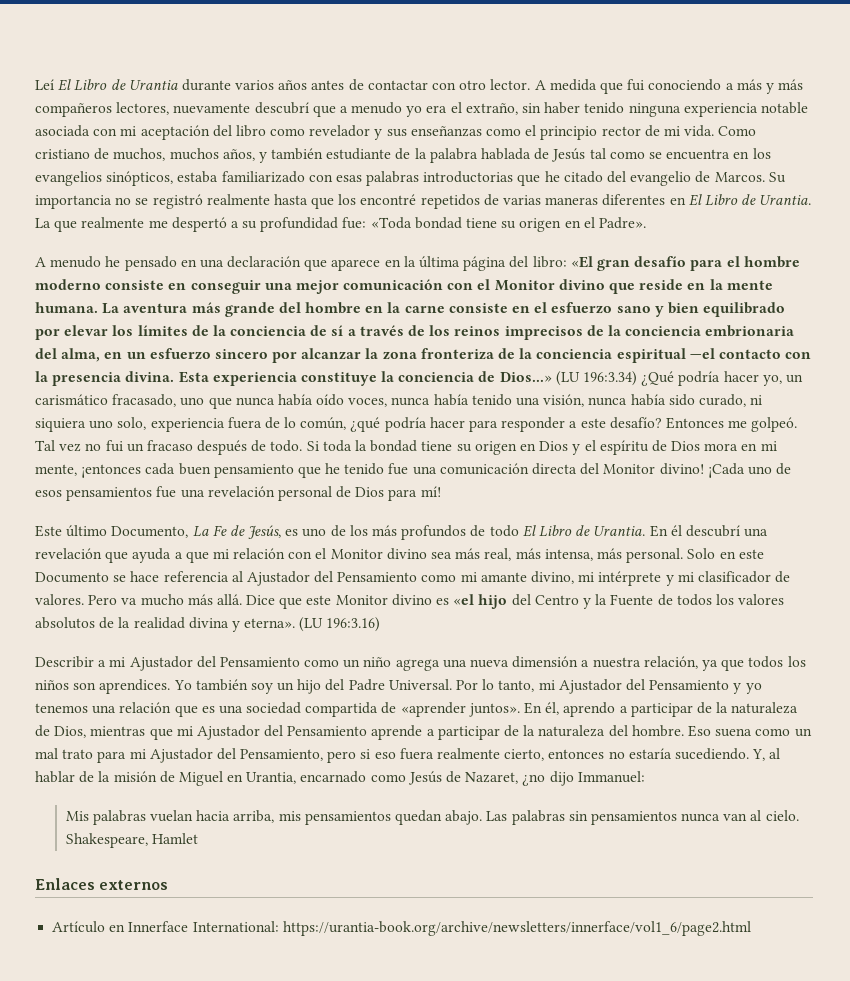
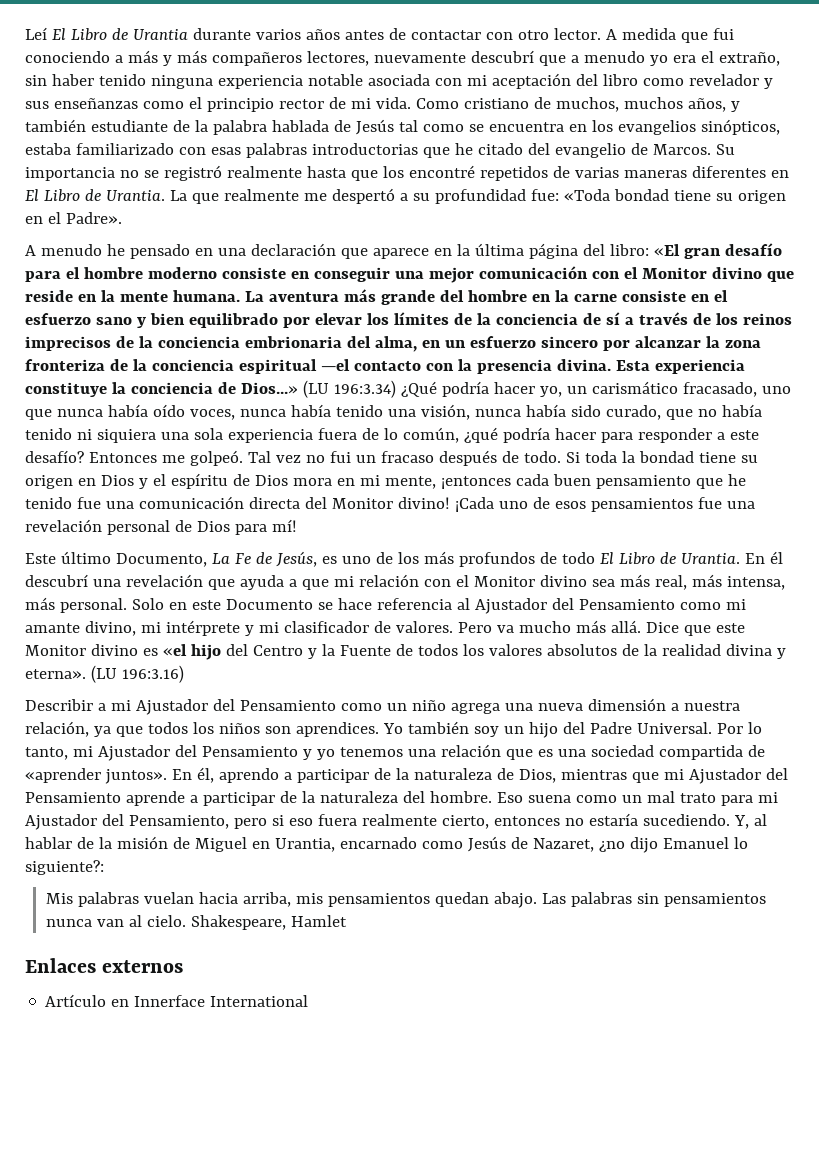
[750,395,763,405] [35,417,147,432] ni siquiera uno solo, -> [665,404,762,420] [25,428,223,443] que no había tenido ni siquiera una sola
[577,771,645,783] Immanuel: -> [662,837,748,849] [25,860,104,875] Emanuel lo siguiente?:
[192,921,751,936] International: https://urantia-book.org/archive/newsletters/innerface/vol1_6/page2.html -> [210,995,309,1007] International

